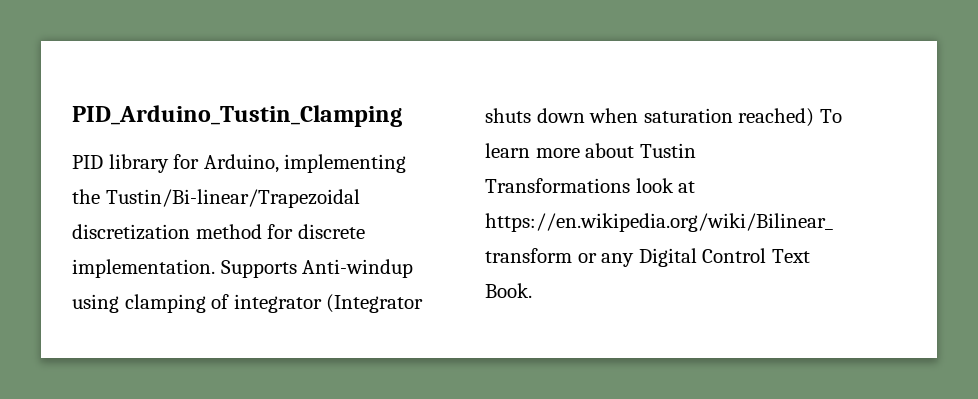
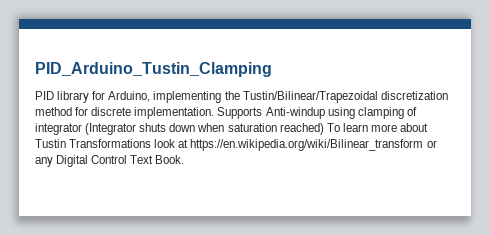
[105,189,360,208] Tustin/Bi-linear/Trapezoidal -> [242,91,378,103] Tustin/Bilinear/Trapezoidal

